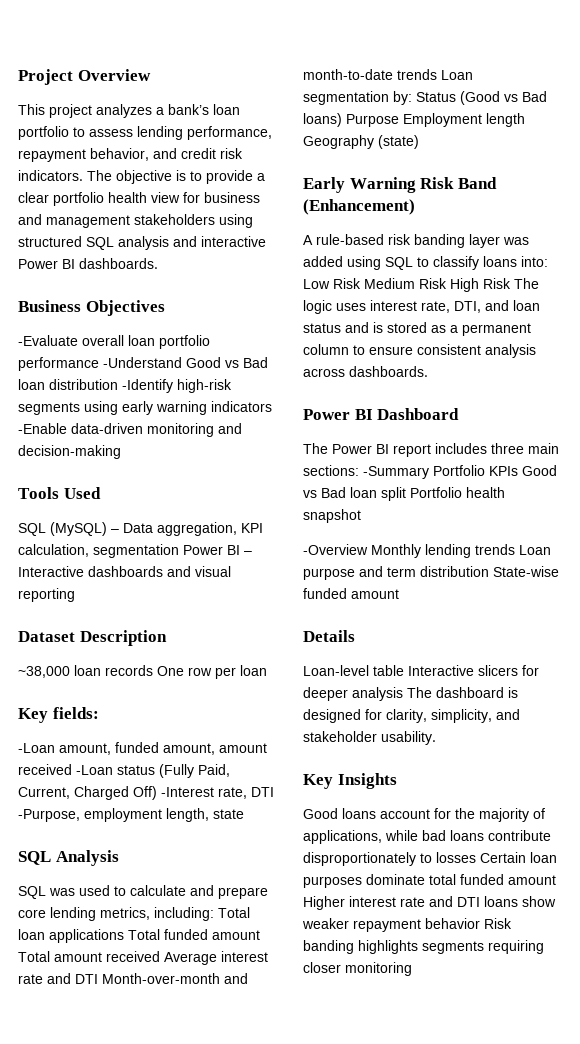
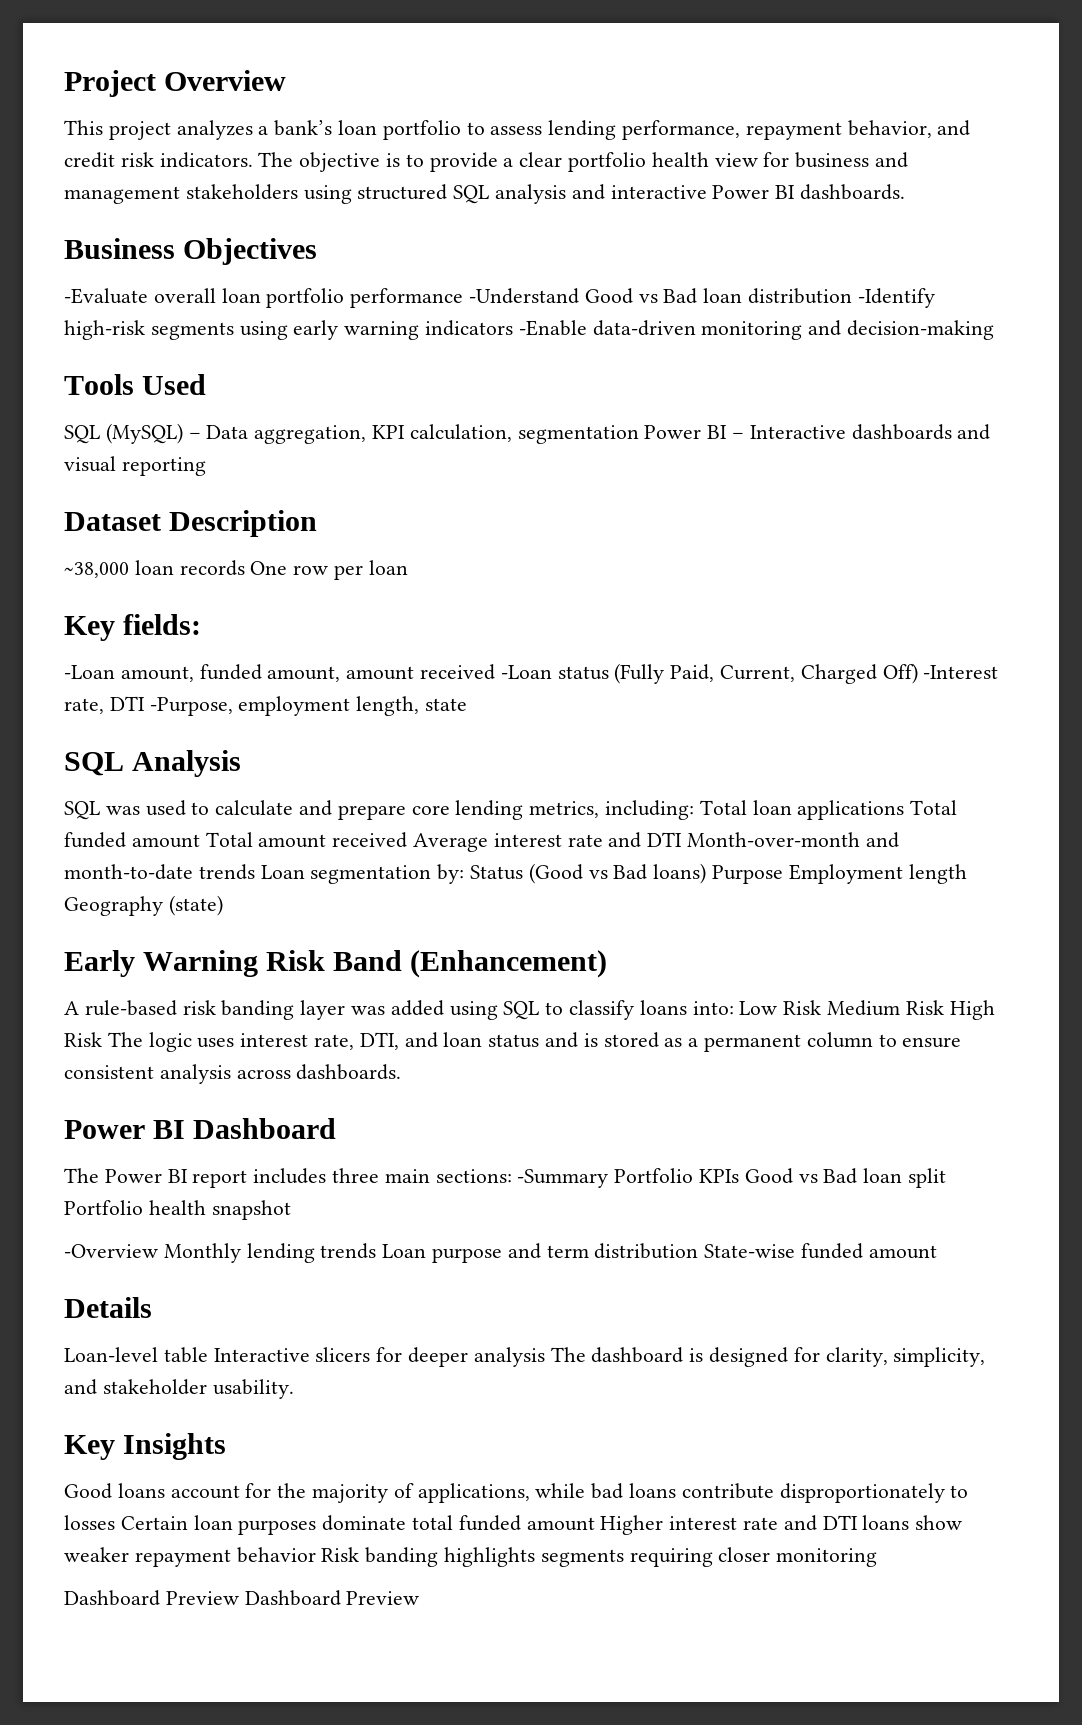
(412, 969) none -> [64,1590,420,1606] // Dashboard Preview Dashboard Preview

